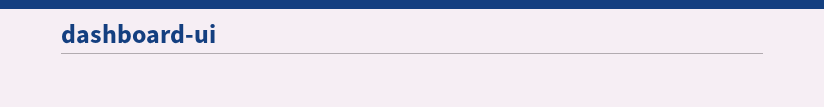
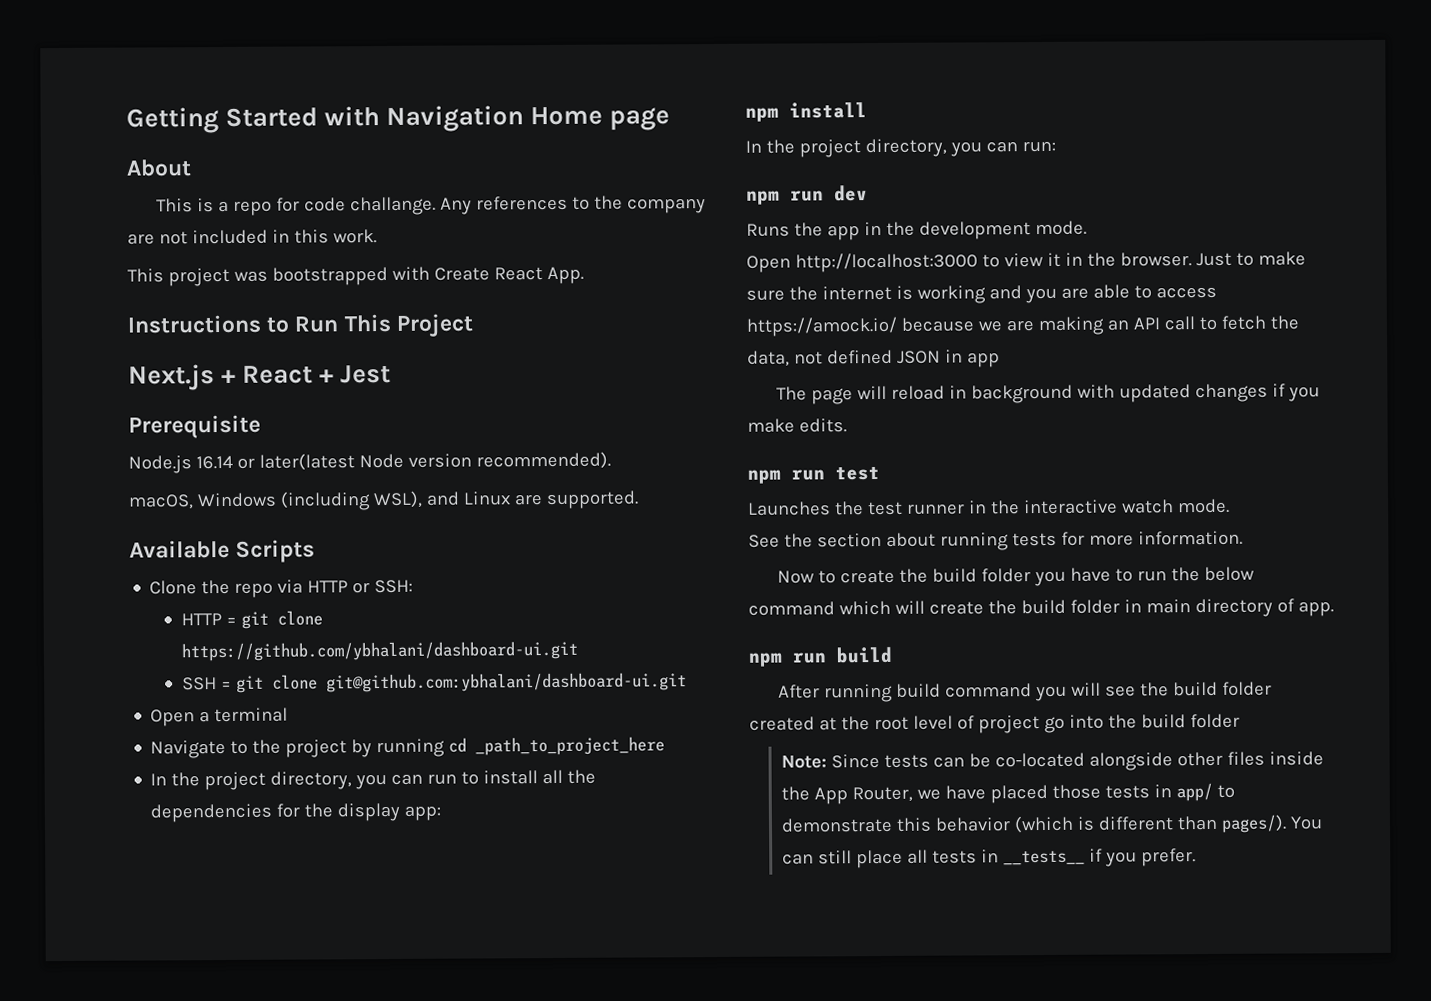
[61,24,216,44] dashboard-ui -> [126,105,671,134] [126,159,192,177] [155,195,706,216] [127,229,377,245] [127,266,584,287] [127,313,473,337] [128,364,392,391] [128,414,261,439] [128,451,611,474] [128,490,639,511] [129,539,316,563] [149,579,414,598] [181,610,324,629] [181,640,579,662] [182,672,688,693] [150,707,289,727] [150,736,666,759] [150,769,597,791] [150,802,442,823] [745,102,867,122] [745,138,1056,158] [746,185,868,205] [746,220,1087,241] [746,251,1306,273] [746,284,1217,304] [746,315,1299,337] [747,349,1000,368] [775,383,1320,405] [747,418,847,433] [747,465,880,484] [748,498,1230,516] [748,530,1243,551] [776,566,1255,587] [748,598,1334,618] [748,646,892,667] [777,681,1272,703] [749,713,1240,734] [780,751,1324,771] [780,782,1235,805] [780,814,1323,834] [781,848,1196,869] Getting Started with Navigation Home page // About // This is a repo for code challange. Any references to the company are not included in this work. // This project was bootstrapped with Create React App. // Instructions to Run This Project // Next.js + React + Jest // Prerequisite // Node.js 16.14 or later(latest Node version recommended). // macOS, Windows (including WSL), and Linux are supported. // Available Scripts // Clone the repo via HTTP or SSH: // HTTP = git clone https://github.com/ybhalani/dashboard-ui.git // SSH = git clone git@github.com:ybhalani/dashboard-ui.git // Open a terminal // Navigate to the project by running cd _path_to_project_here // In the project directory, you can run to install all the dependencies for the display app: // npm install // In the project directory, you can run: // npm run dev // Runs the app in the development mode. // Open http://localhost:3000 to view it in the browser. Just to make sure the internet is working and you are able to access https://amock.io/ because we are making an API call to fetch the data, not defined JSON in app // The page will reload in background with updated changes if you make edits. // npm run test // Launches the test runner in the interactive watch mode. // See the section about running tests for more information. // Now to create the build folder you have to run the below command which will create the build folder in main directory of app. // npm run build // After running build command you will see the build folder created at the root level of project go into the build folder // Note: Since tests can be co-located alongside other files inside the App Router, we have placed those tests in app/ to demonstrate this behavior (which is different than pages/). You can still place all tests in __tests__ if you prefer.

